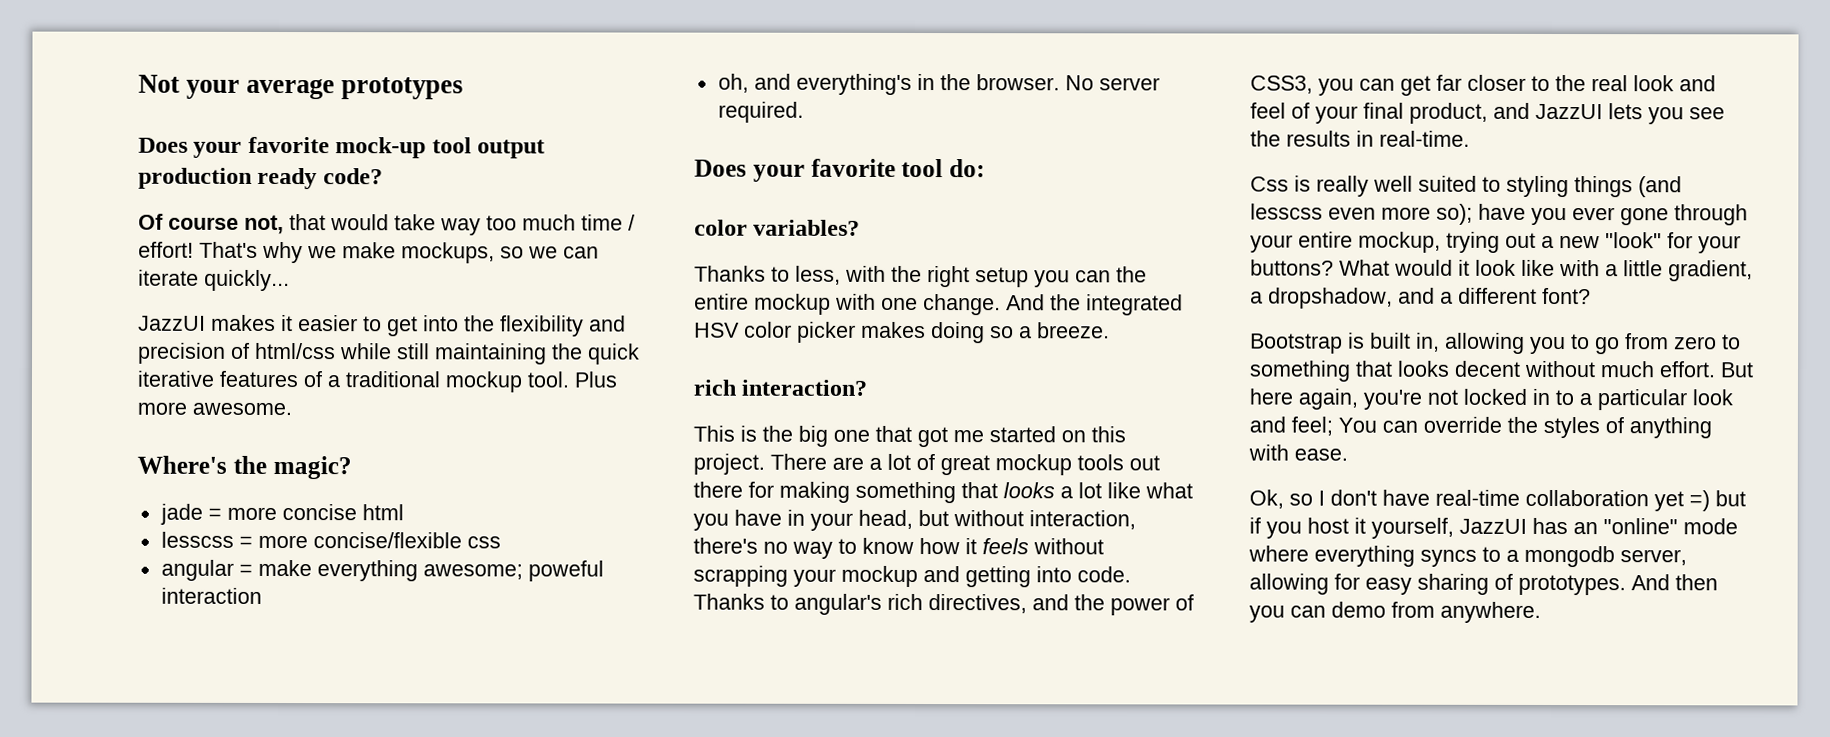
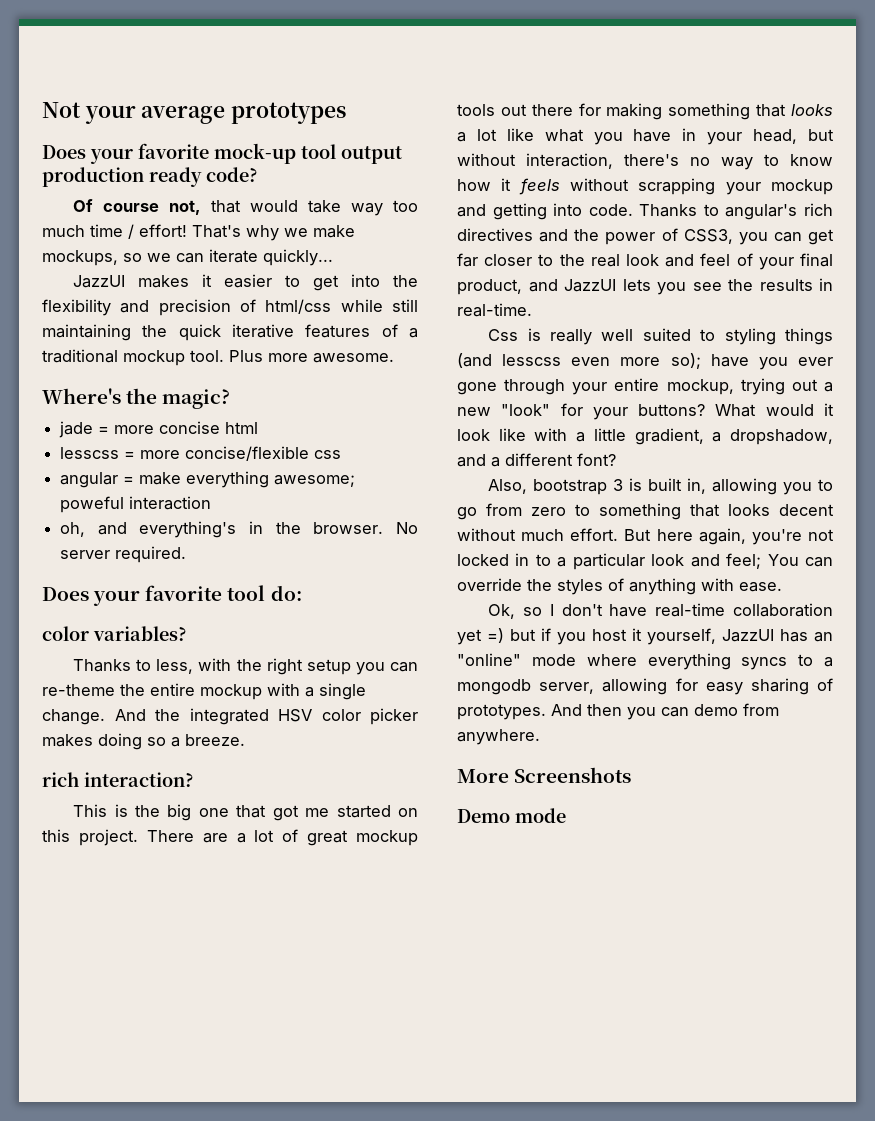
(1111, 276) none -> [42,684,115,696] re-theme
[881,297,918,311] one -> [305,683,366,700] a single
[928,594,1027,614] directives, -> [457,228,533,241] directives
[1250,333,1343,354] Bootstrap -> [488,479,624,495] Also, bootstrap 3
(1541, 612) none -> [457,767,632,783] [457,808,566,823] // More Screenshots // Demo mode

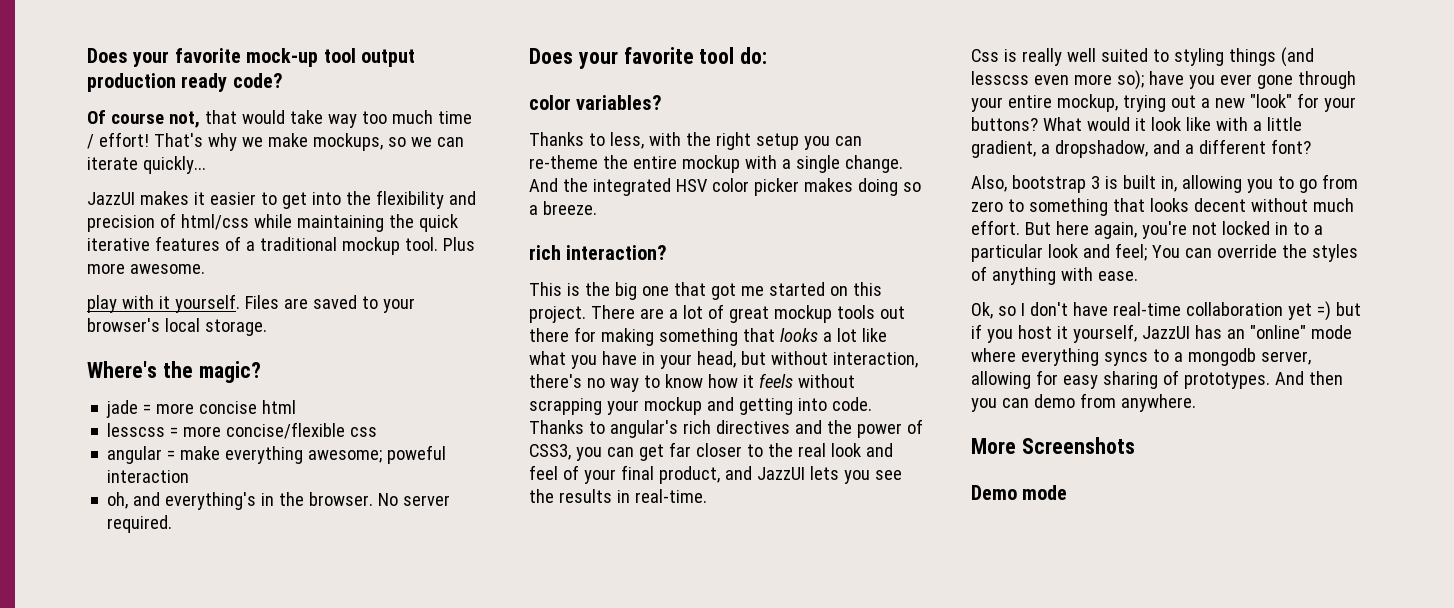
[42,102,347,124] Not your average prototypes // -> (87, 55) none
[392,299,418,312] still -> (292, 221) none
(394, 358) none -> [87,294,415,313] [87,318,267,336] // play with it yourself. Files are saved to your browser's local storage.

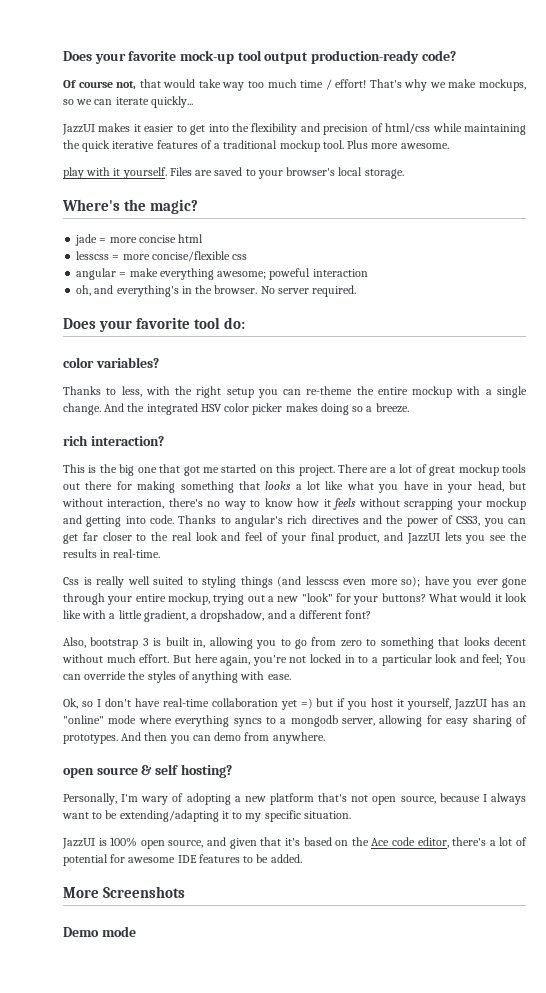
[87,73,228,92] production ready -> [310,50,419,64] production-ready
(1196, 403) none -> [63,764,232,778] [63,793,527,805] [62,810,351,822] [62,837,527,849] [63,854,302,866] // open source & self hosting? // Personally, I'm wary of adopting a new platform that's not open source, because I always want to be extending/adapting it to my specific situation. // JazzUI is 100% open source, and given that it's based on the Ace code editor, there's a lot of potential for awesome IDE features to be added.

